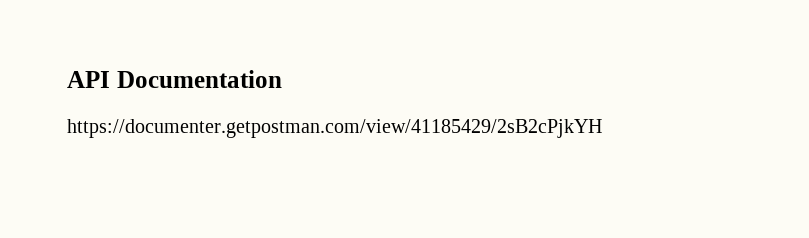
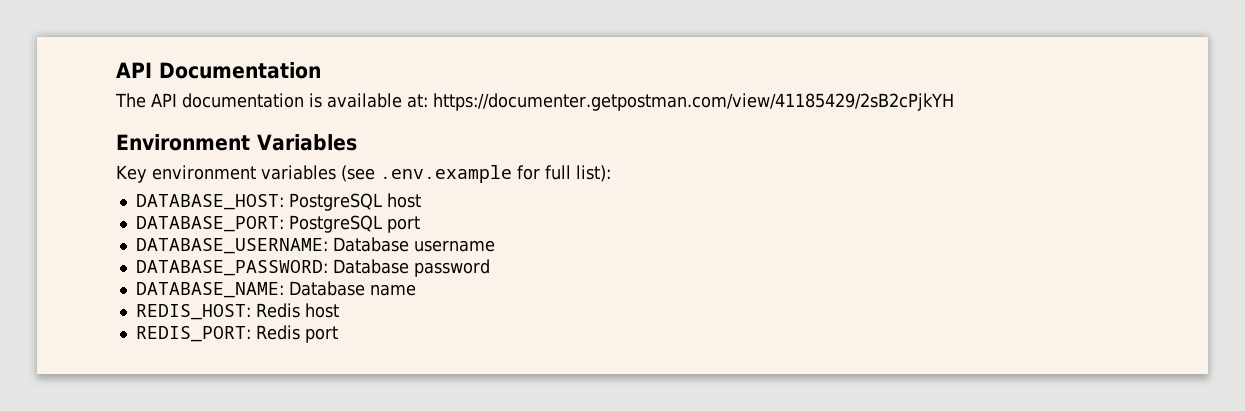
[67,119,602,138] https://documenter.getpostman.com/view/41185429/2sB2cPjkYH -> [115,93,954,111] [116,134,357,151] [116,165,611,183] [135,193,421,211] [135,215,420,233] [135,237,495,254] [135,259,490,277] [135,281,416,298] [135,303,339,320] [135,325,338,343] The API documentation is available at: https://documenter.getpostman.com/view/41185429/2sB2cPjkYH // Environment Variables // Key environment variables (see .env.example for full list): // DATABASE_HOST: PostgreSQL host // DATABASE_PORT: PostgreSQL port // DATABASE_USERNAME: Database username // DATABASE_PASSWORD: Database password // DATABASE_NAME: Database name // REDIS_HOST: Redis host // REDIS_PORT: Redis port

